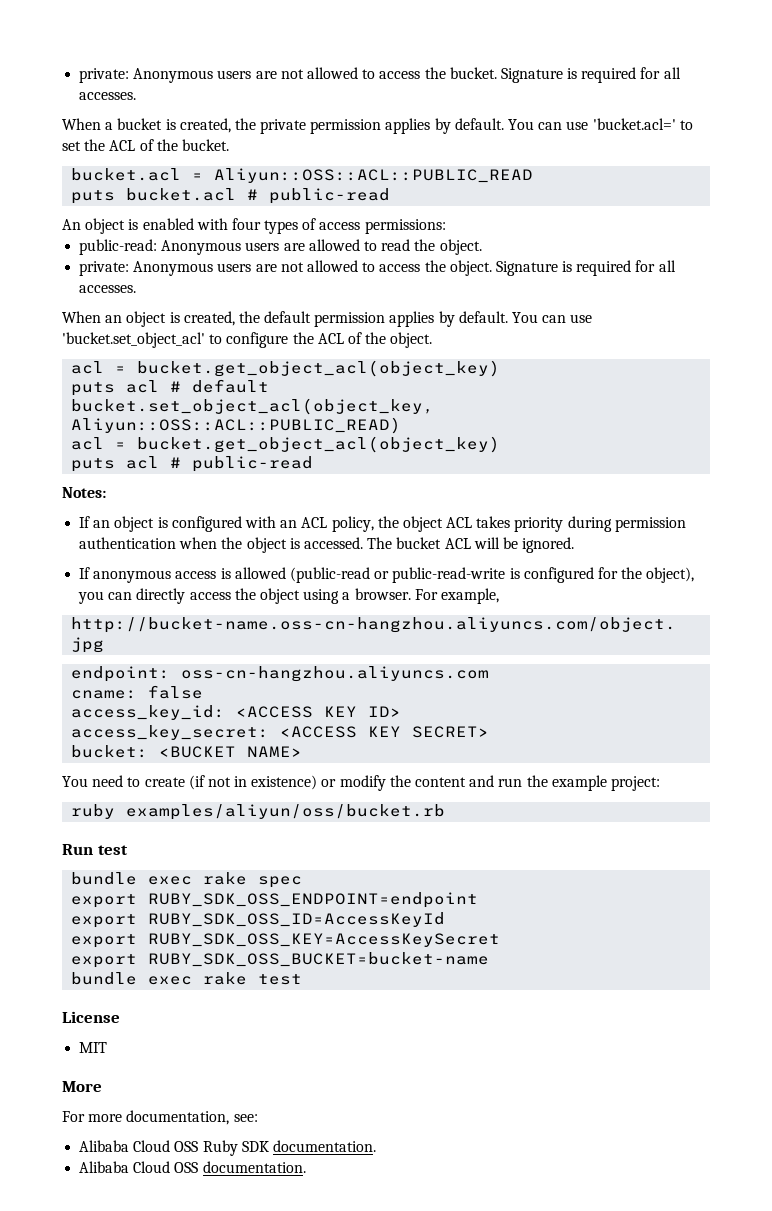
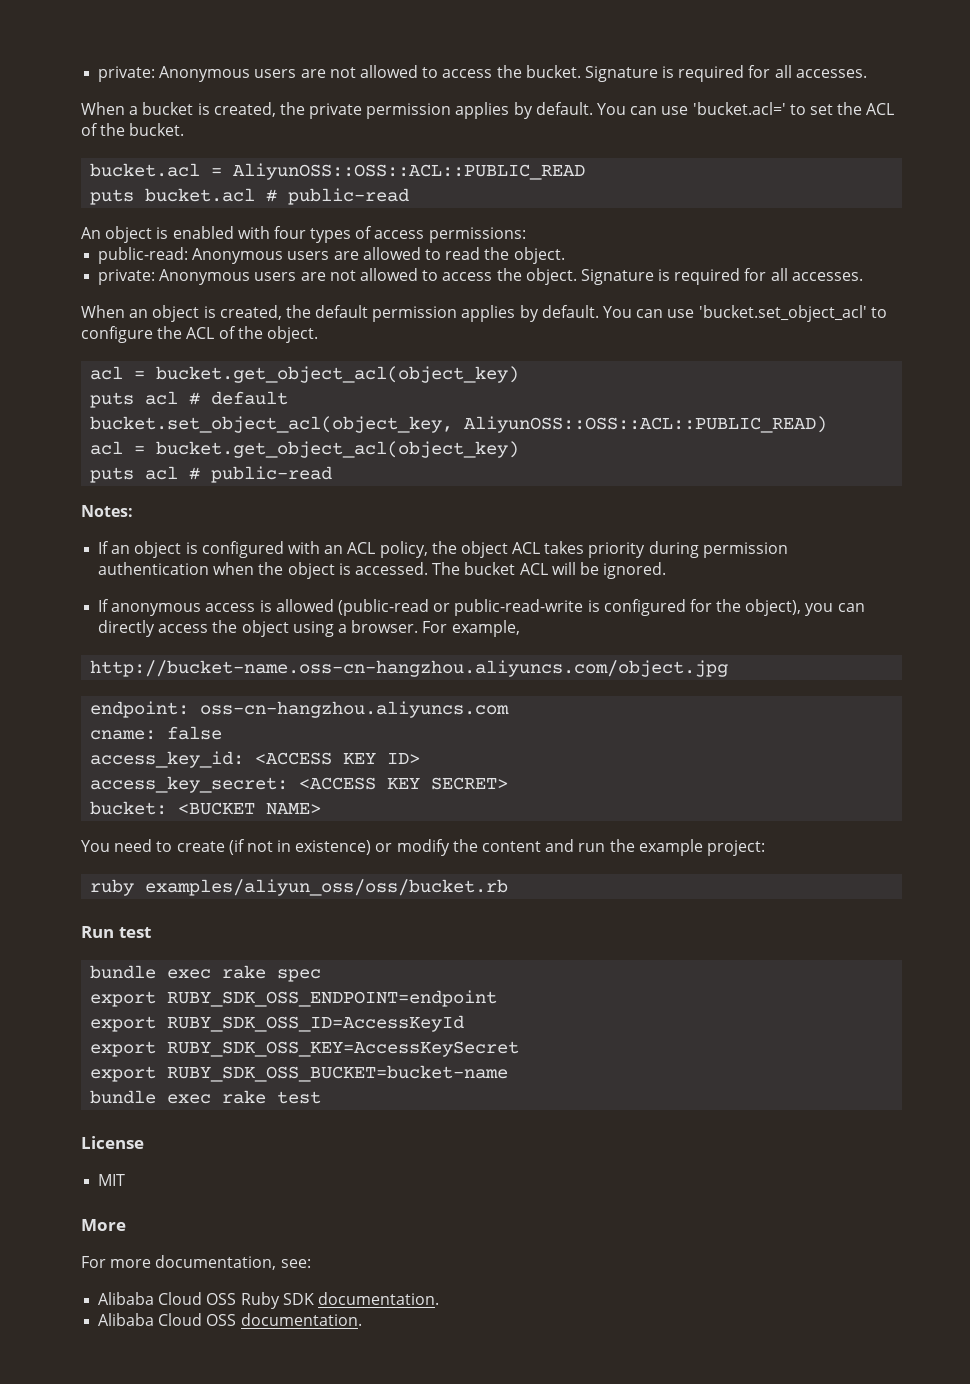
[214,168,534,183] Aliyun::OSS::ACL::PUBLIC_READ -> [233,163,586,180] AliyunOSS::OSS::ACL::PUBLIC_READ
[71,417,402,434] Aliyun::OSS::ACL::PUBLIC_READ) -> [464,416,828,433] AliyunOSS::OSS::ACL::PUBLIC_READ)
[126,804,446,820] examples/aliyun/oss/bucket.rb -> [145,879,509,896] examples/aliyun_oss/oss/bucket.rb

